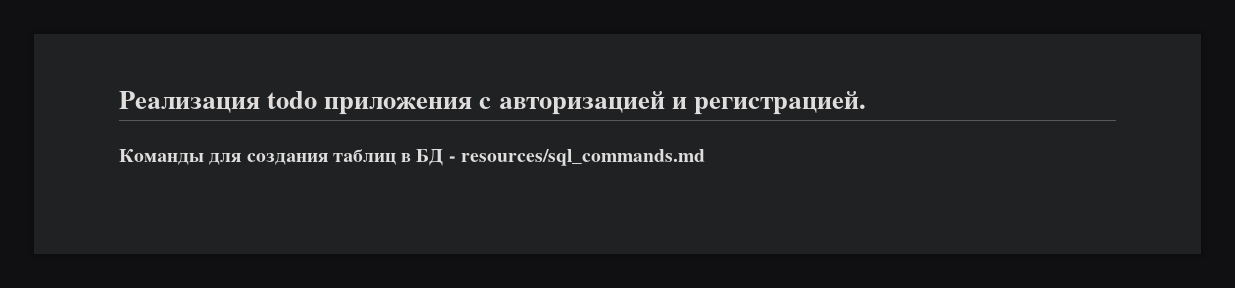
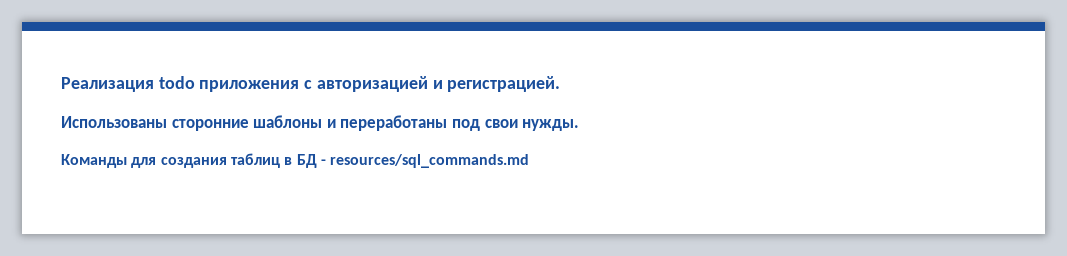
(866, 103) none -> [61,115,580,131] // Использованы сторонние шаблоны и переработаны под свои нужды.

